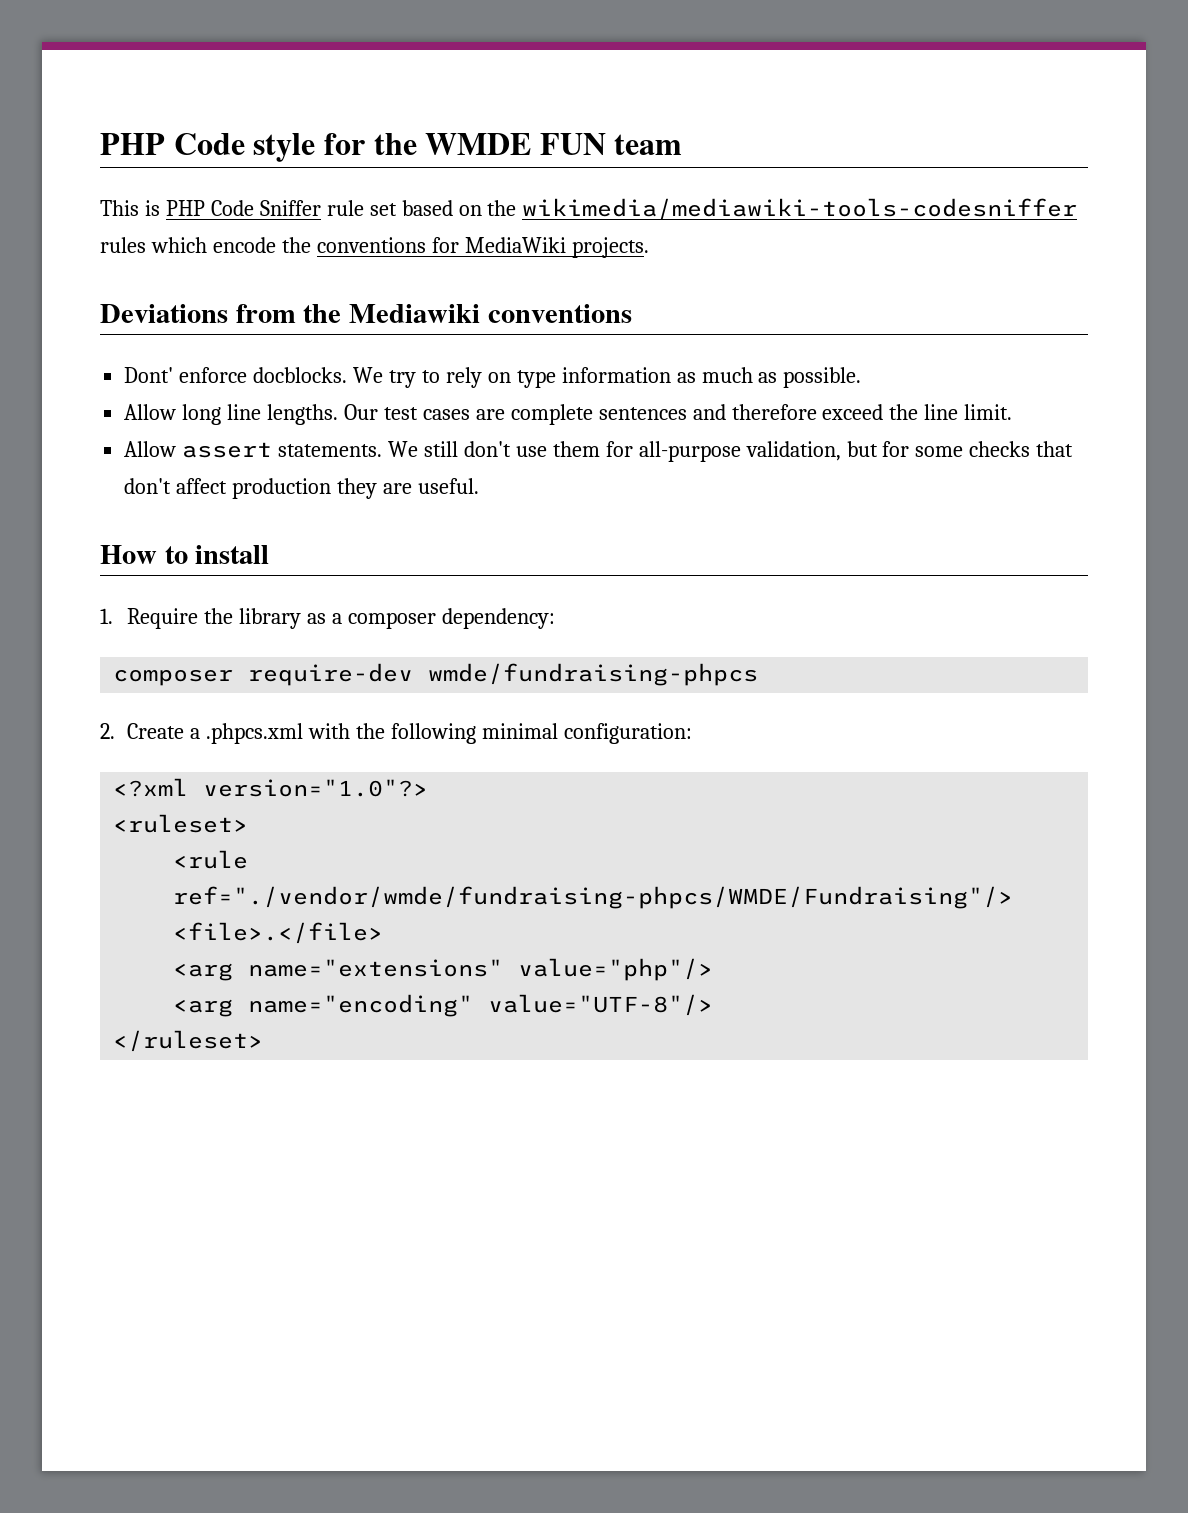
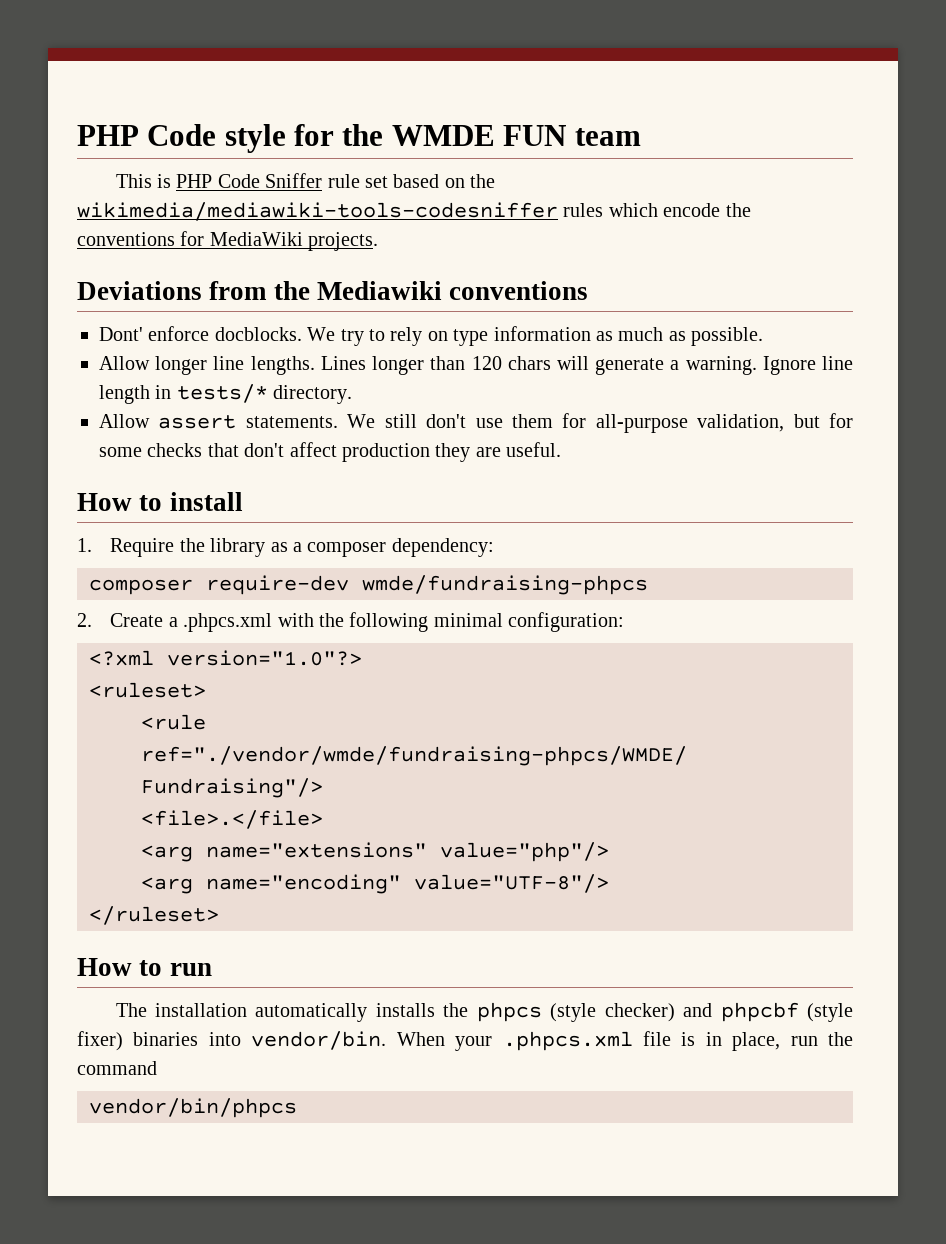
[182,404,222,425] long -> [155,356,208,375] longer
[343,404,1013,425] Our test cases are complete sentences and therefore exceed the line limit. -> [320,356,853,375] [99,384,353,404] Lines longer than 120 chars will generate a warning. Ignore line length in tests/* directory.
(264, 1041) none -> [77,958,212,976] [115,1002,854,1022] [77,1031,853,1051] [77,1061,157,1075] [89,1098,297,1118] // How to run // The installation automatically installs the phpcs (style checker) and phpcbf (style fixer) binaries into vendor/bin. When your .phpcs.xml file is in place, run the command // vendor/bin/phpcs

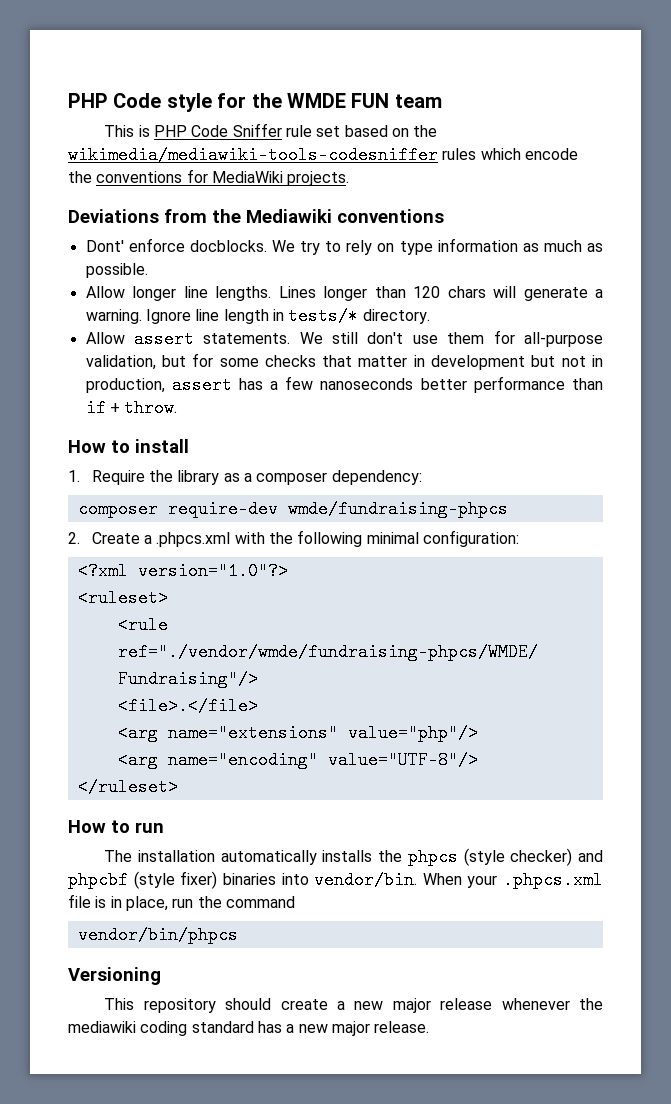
[244,442,562,462] don't affect production they are useful. -> [358,355,603,370] [85,376,603,394] [85,399,178,417] matter in development but not in production, assert has a few nanoseconds better performance than if + throw.
(297, 1108) none -> [68,967,161,985] [104,998,603,1013] [68,1021,430,1036] // Versioning // This repository should create a new major release whenever the mediawiki coding standard has a new major release.

